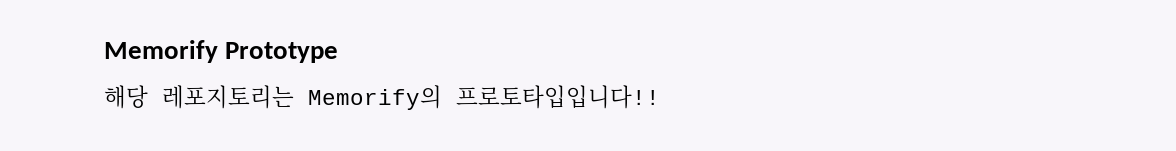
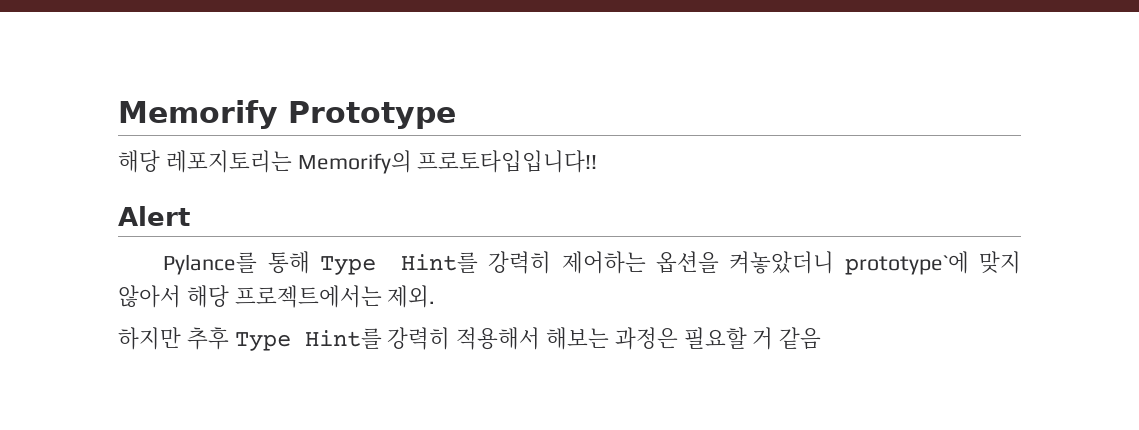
(660, 97) none -> [118,206,190,226] [163,251,1021,275] [118,285,436,308] [118,327,822,351] // Alert // Pylance를 통해 Type Hint를 강력히 제어하는 옵션을 켜놓았더니 prototype`에 맞지 않아서 해당 프로젝트에서는 제외. // 하지만 추후 Type Hint를 강력히 적용해서 해보는 과정은 필요할 거 같음

